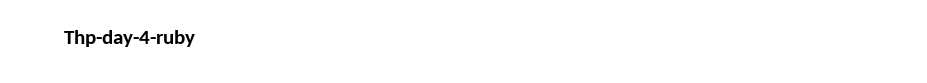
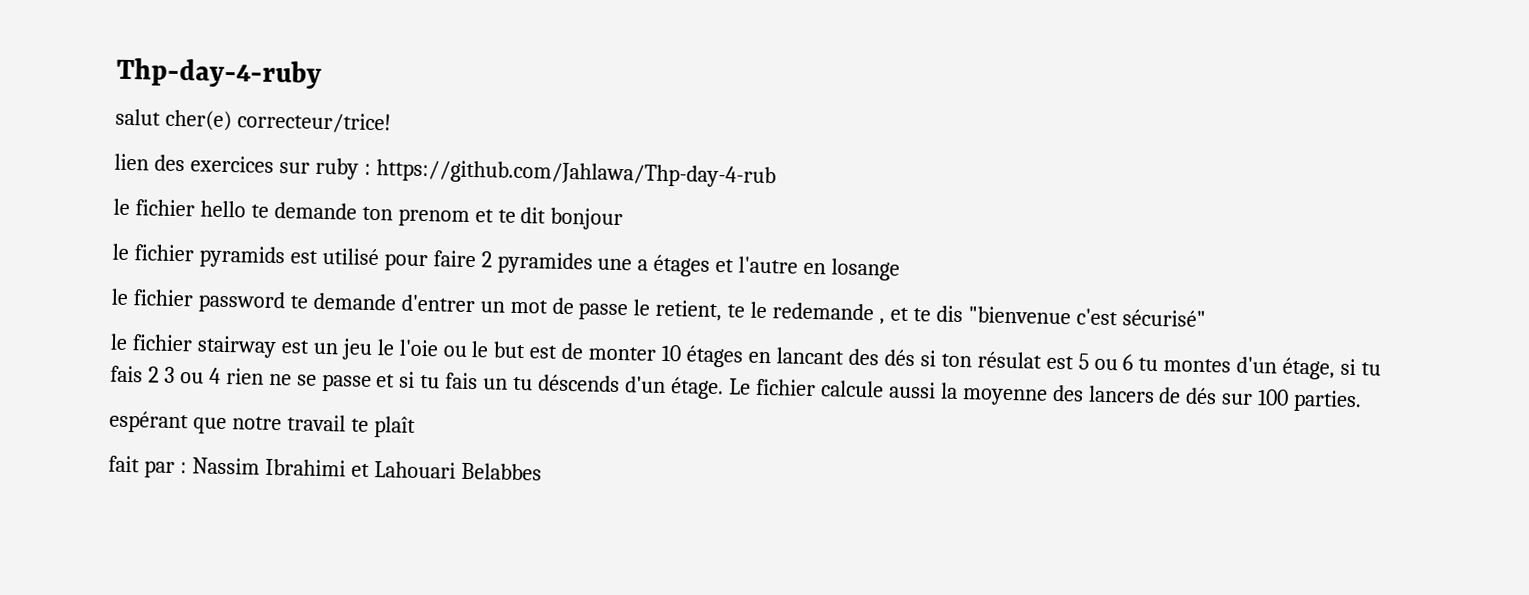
(195, 38) none -> [115,108,391,134] [114,153,776,189] [113,198,624,231] [112,243,901,281] [111,288,1206,328] [110,333,1382,380] [110,365,1363,413] [109,410,416,438] [108,455,542,481] // salut cher(e) correcteur/trice! // lien des exercices sur ruby : https://github.com/Jahlawa/Thp-day-4-rub // le fichier hello te demande ton prenom et te dit bonjour // le fichier pyramids est utilisé pour faire 2 pyramides une a étages et l'autre en losange // le fichier password te demande d'entrer un mot de passe le retient, te le redemande , et te dis "bienvenue c'est sécurisé" // le fichier stairway est un jeu le l'oie ou le but est de monter 10 étages en lancant des dés si ton résulat est 5 ou 6 tu montes d'un étage, si tu fais 2 3 ou 4 rien ne se passe et si tu fais un tu déscends d'un étage. Le fichier calcule aussi la moyenne des lancers de dés sur 100 parties. // espérant que notre travail te plaît // fait par : Nassim Ibrahimi et Lahouari Belabbes

